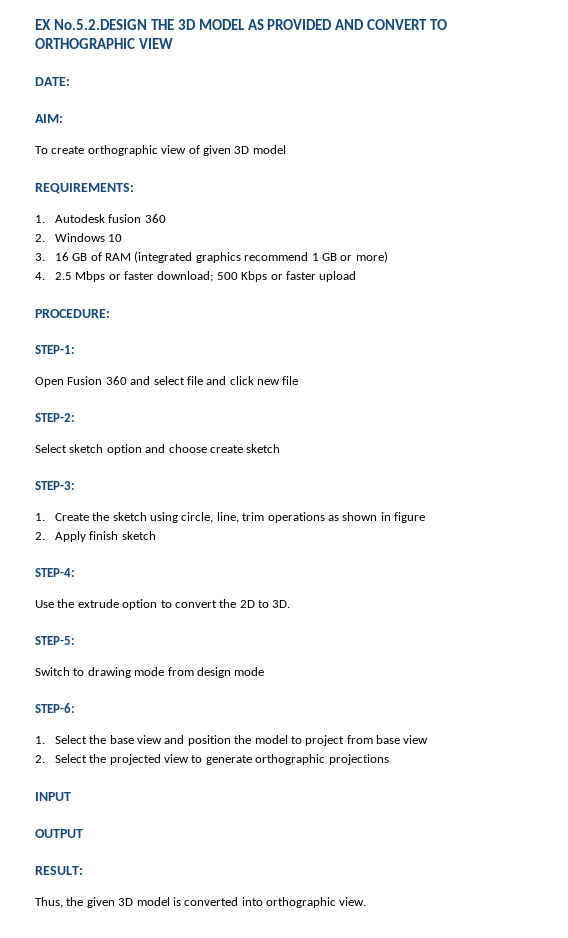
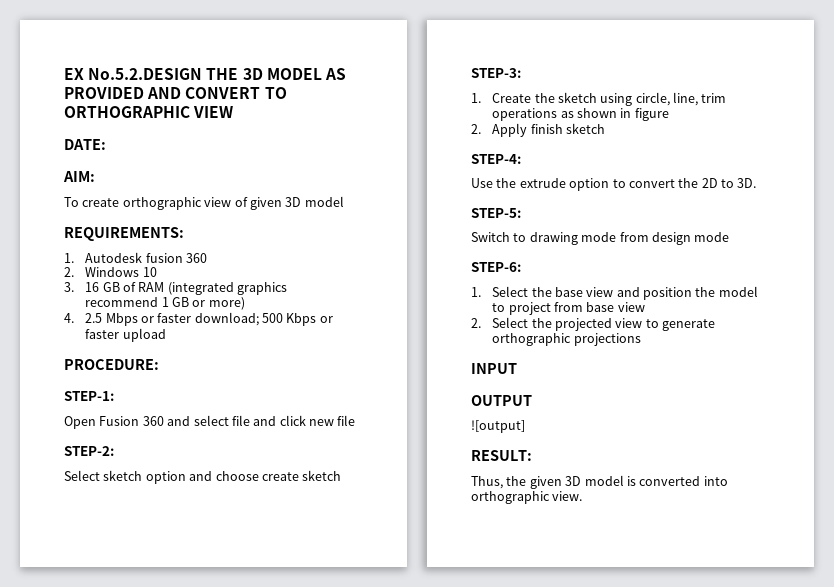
(83, 833) none -> [471,420,525,433] // ![output]

